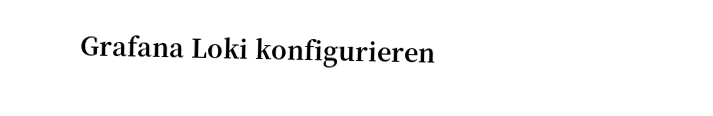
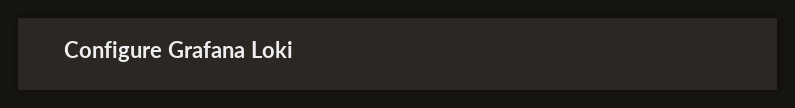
(79, 45) none -> [64,41,162,62] Configure
[253,36,436,70] konfigurieren -> (293, 49) none

